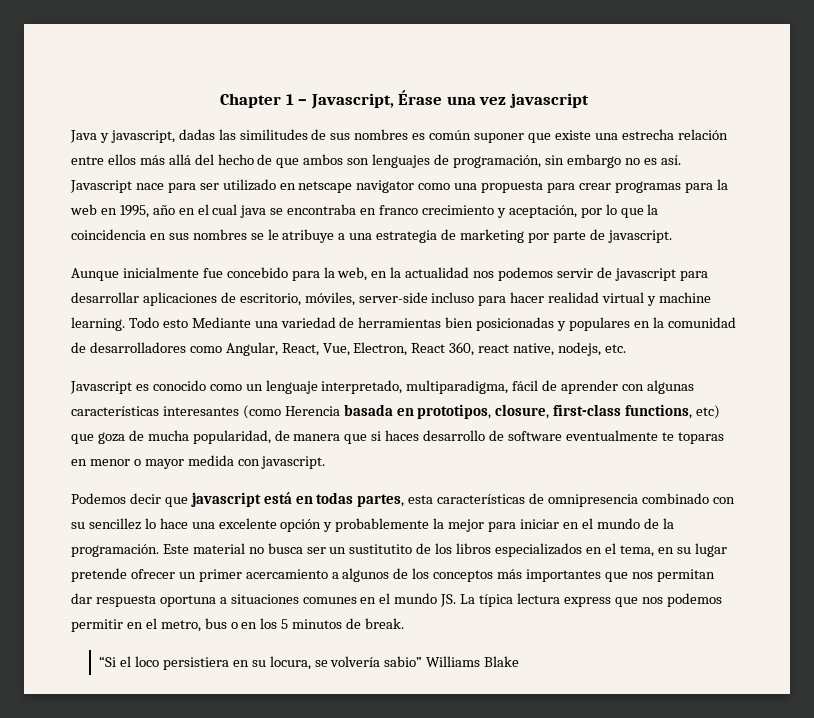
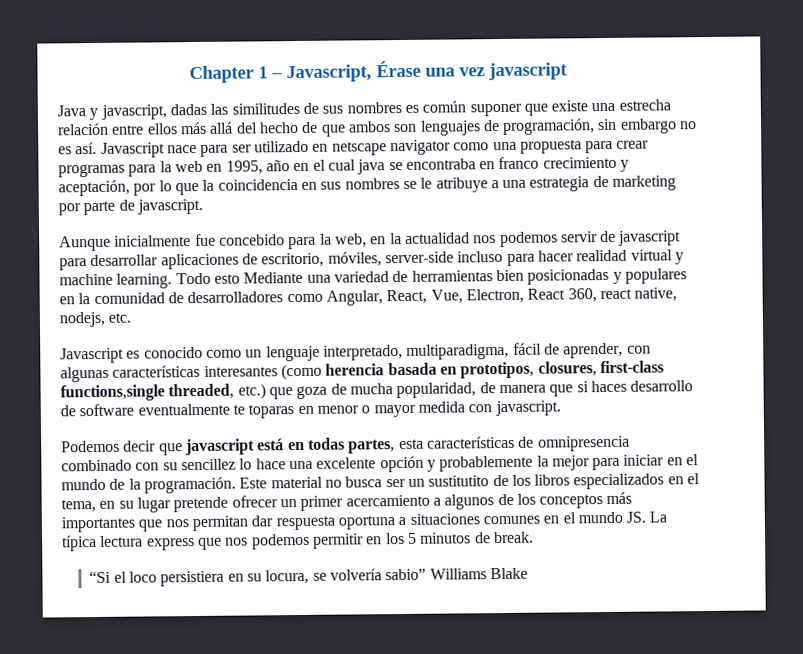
[561,380,619,394] aprender -> [563,342,624,359] aprender,
[284,406,340,416] Herencia -> [325,363,385,376] herencia
[495,404,721,419] closure, first-class functions, etc) -> [537,360,664,377] [60,383,266,402] closures, first-class functions,single threaded, etc.)
[145,618,258,632] el metro, bus o en -> (383, 540) none

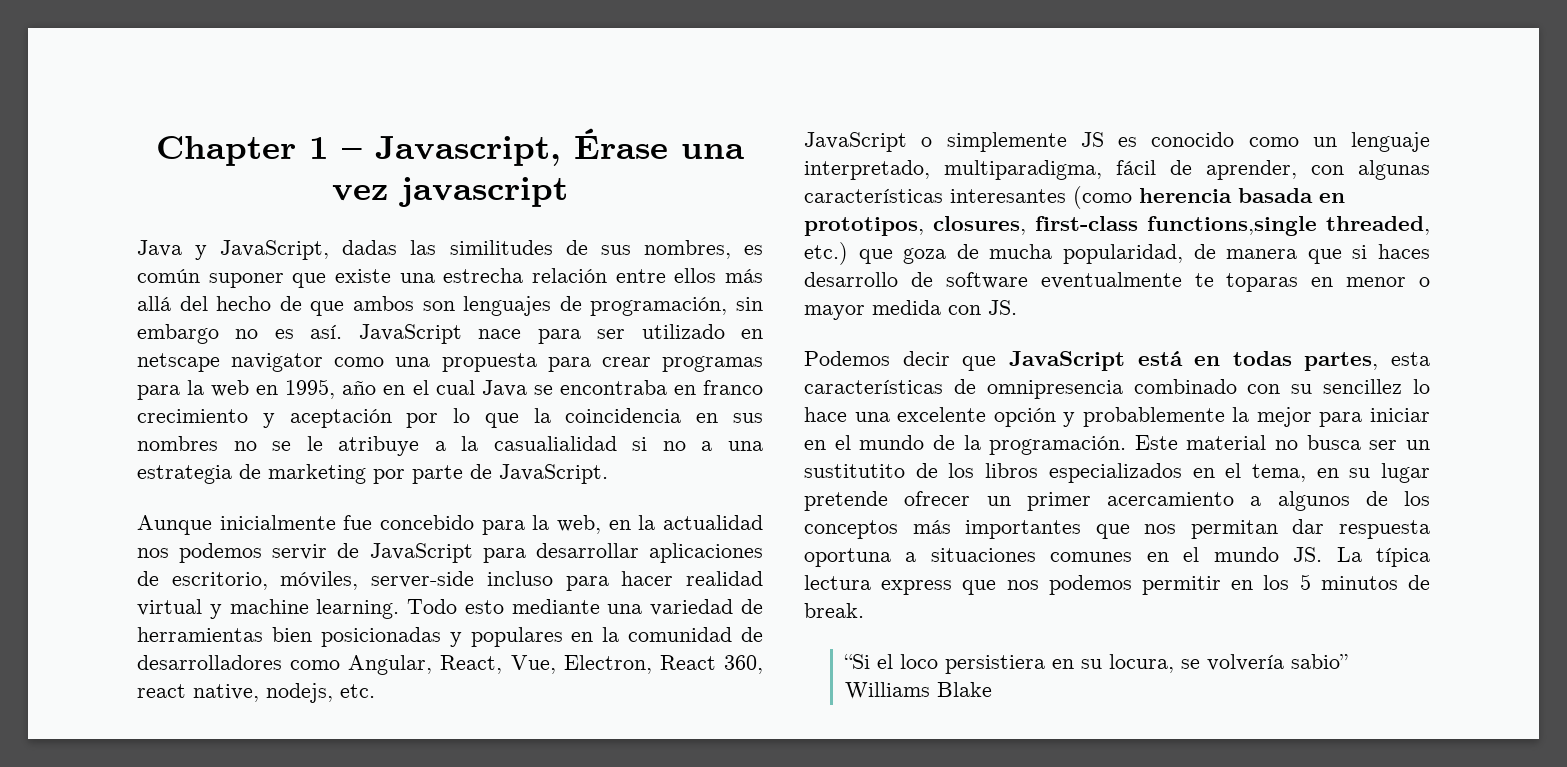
[100,104,167,120] javascript, -> [220,240,330,260] JavaScript,
[346,101,402,114] nombres -> [643,240,731,259] nombres,
[100,142,165,158] Javascript -> [358,324,462,344] JavaScript
[357,159,386,175] java -> [481,380,527,397] Java
[58,179,130,197] aceptación, -> [289,409,392,428] aceptación
(400, 184) none -> [233,441,257,451] no
(499, 184) none -> [461,436,713,451] la casualialidad si no a
[136,198,203,215] javascript. -> [499,464,608,484] JavaScript.
[618,230,682,246] javascript -> [369,543,473,563] JavaScript
[243,271,304,284] Mediante -> [511,599,600,614] mediante
[60,347,124,364] Javascript -> [804,132,1104,152] JavaScript o simplemente JS
[494,400,561,417] javascript. -> [988,300,1017,315] JS.
[184,438,255,456] javascript -> [1008,351,1125,371] JavaScript

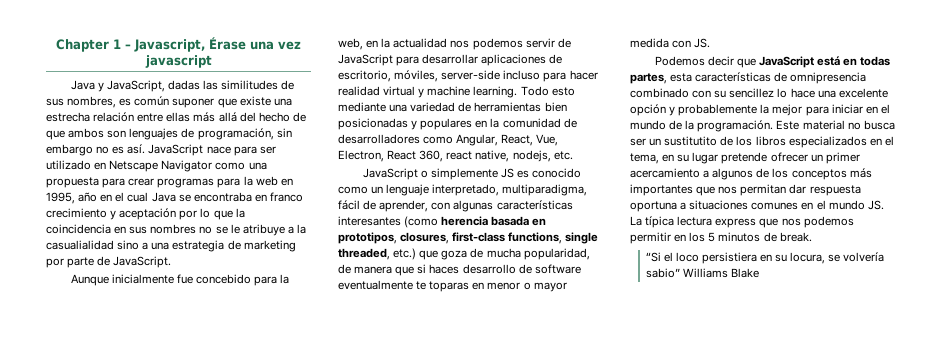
[674,268,717,283] ellos -> [166,112,191,122] ellas
[137,353,324,372] netscape navigator -> [109,160,213,172] Netscape Navigator
[632,437,686,451] si no -> [117,240,140,250] sino
[1147,216,1317,236] functions,single -> [508,232,599,244] functions, single

